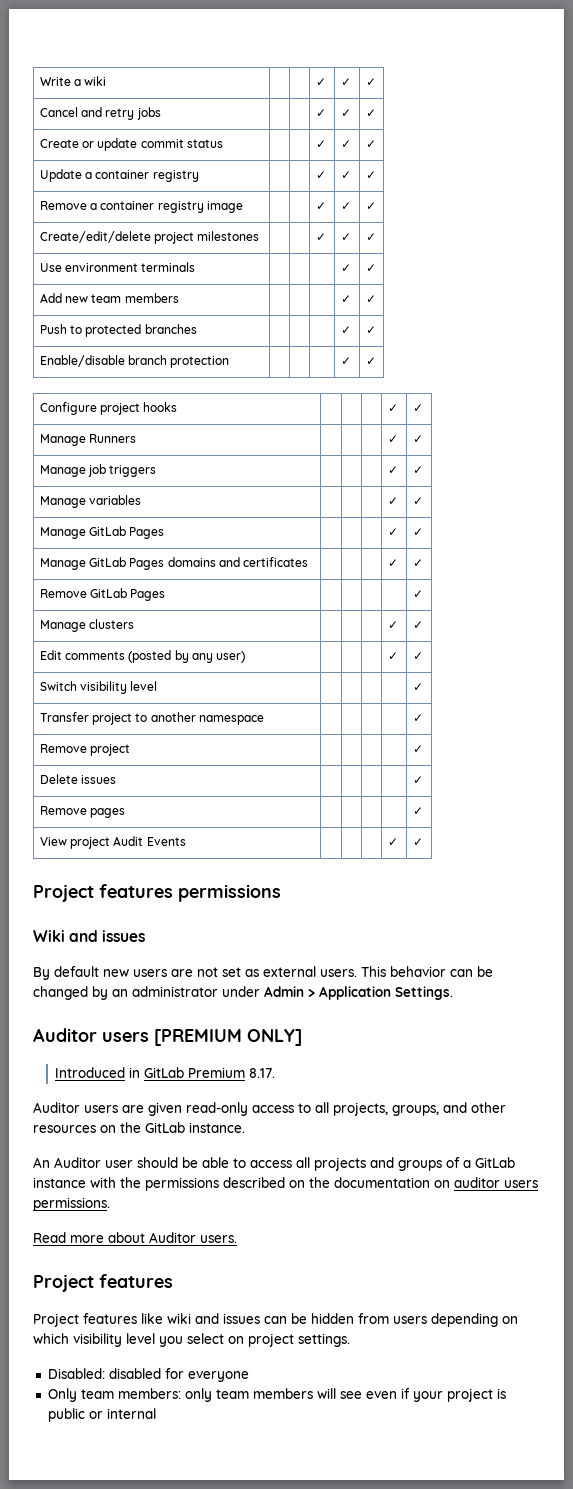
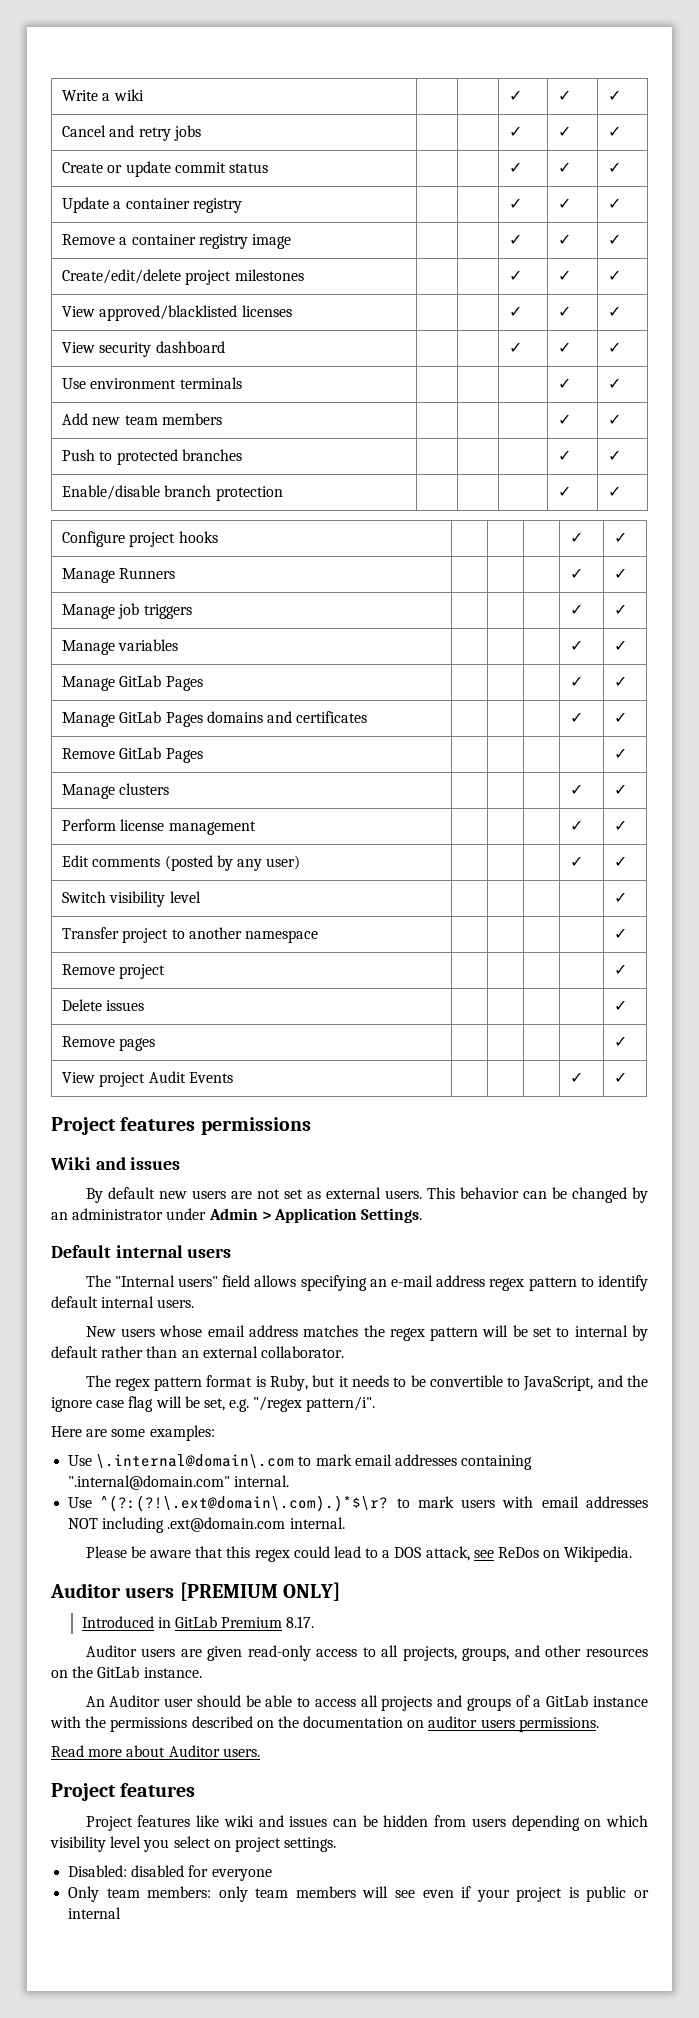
(376, 237) none -> [62,305,292,321] [509,306,523,317] [558,306,572,317] [608,306,622,317] [62,341,225,357] [509,342,523,353] [558,342,572,353] [608,342,622,353] // View approved/blacklisted licenses | | | ✓ | ✓ | ✓ // View security dashboard | | | ✓ | ✓ | ✓
(423, 625) none -> [62,819,256,835] [570,820,584,831] [614,820,628,831] // Perform license management | | | | ✓ | ✓
(453, 993) none -> [51,1245,232,1258] [85,1275,648,1291] [51,1296,195,1308] [85,1325,648,1341] [51,1346,344,1358] [85,1375,649,1391] [51,1396,376,1412] [51,1425,215,1441] [68,1454,533,1470] [68,1475,290,1490] [68,1495,648,1512] [68,1517,345,1533] [85,1546,633,1562] // Default internal users // The "Internal users" field allows specifying an e-mail address regex pattern to identify default internal users. // New users whose email address matches the regex pattern will be set to internal by default rather than an external collaborator. // The regex pattern format is Ruby, but it needs to be convertible to JavaScript, and the ignore case flag will be set, e.g. "/regex pattern/i". // Here are some examples: // Use \.internal@domain\.com to mark email addresses containing ".internal@domain.com" internal. // Use ^(?:(?!\.ext@domain\.com).)*$\r? to mark users with email addresses NOT including .ext@domain.com internal. // Please be aware that this regex could lead to a DOS attack, see ReDos on Wikipedia.

